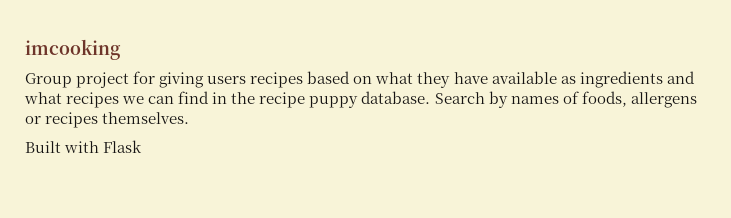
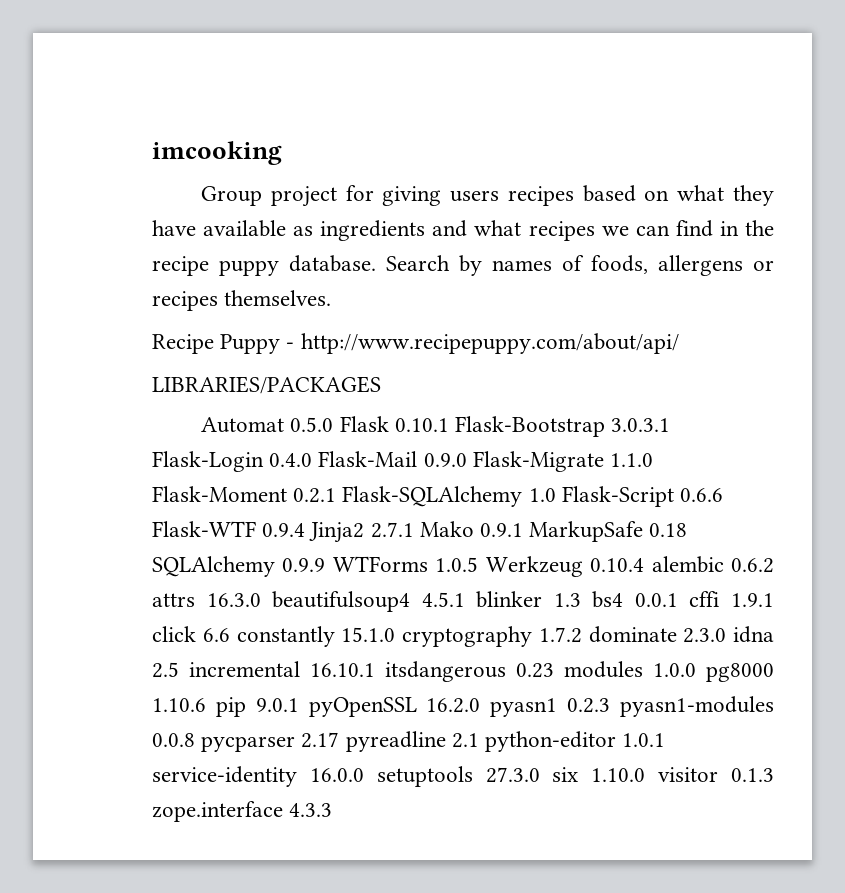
[25,140,143,153] Built with Flask -> [152,333,679,354] [152,376,381,394] [201,416,671,437] [152,451,654,472] [152,486,724,507] [152,521,688,543] [152,556,775,577] [152,591,774,612] [152,626,774,647] [152,661,774,682] [152,696,774,717] [152,731,666,752] [152,766,774,787] [152,801,333,822] Recipe Puppy - http://www.recipepuppy.com/about/api/ // LIBRARIES/PACKAGES // Automat 0.5.0 Flask 0.10.1 Flask-Bootstrap 3.0.3.1 Flask-Login 0.4.0 Flask-Mail 0.9.0 Flask-Migrate 1.1.0 Flask-Moment 0.2.1 Flask-SQLAlchemy 1.0 Flask-Script 0.6.6 Flask-WTF 0.9.4 Jinja2 2.7.1 Mako 0.9.1 MarkupSafe 0.18 SQLAlchemy 0.9.9 WTForms 1.0.5 Werkzeug 0.10.4 alembic 0.6.2 attrs 16.3.0 beautifulsoup4 4.5.1 blinker 1.3 bs4 0.0.1 cffi 1.9.1 click 6.6 constantly 15.1.0 cryptography 1.7.2 dominate 2.3.0 idna 2.5 incremental 16.10.1 itsdangerous 0.23 modules 1.0.0 pg8000 1.10.6 pip 9.0.1 pyOpenSSL 16.2.0 pyasn1 0.2.3 pyasn1-modules 0.0.8 pycparser 2.17 pyreadline 2.1 python-editor 1.0.1 service-identity 16.0.0 setuptools 27.3.0 six 1.10.0 visitor 0.1.3 zope.interface 4.3.3

